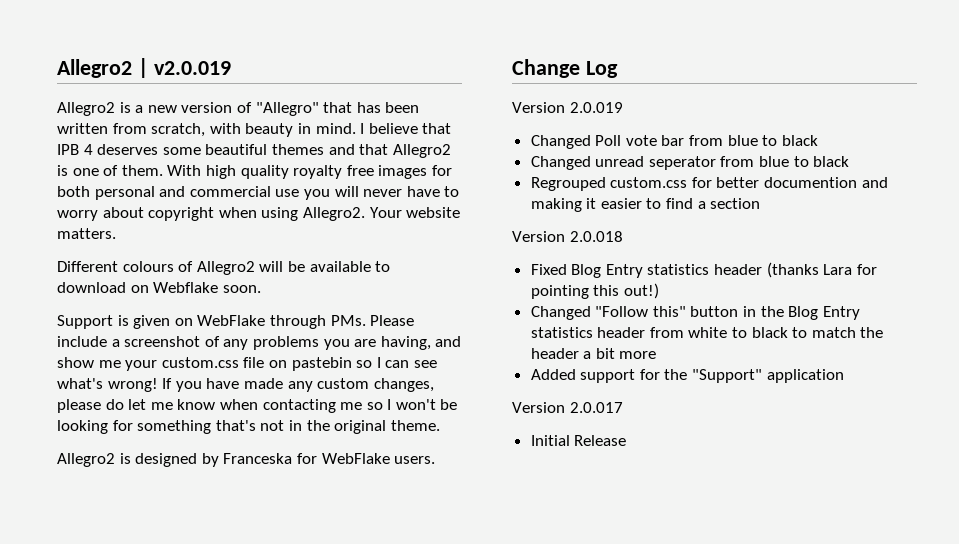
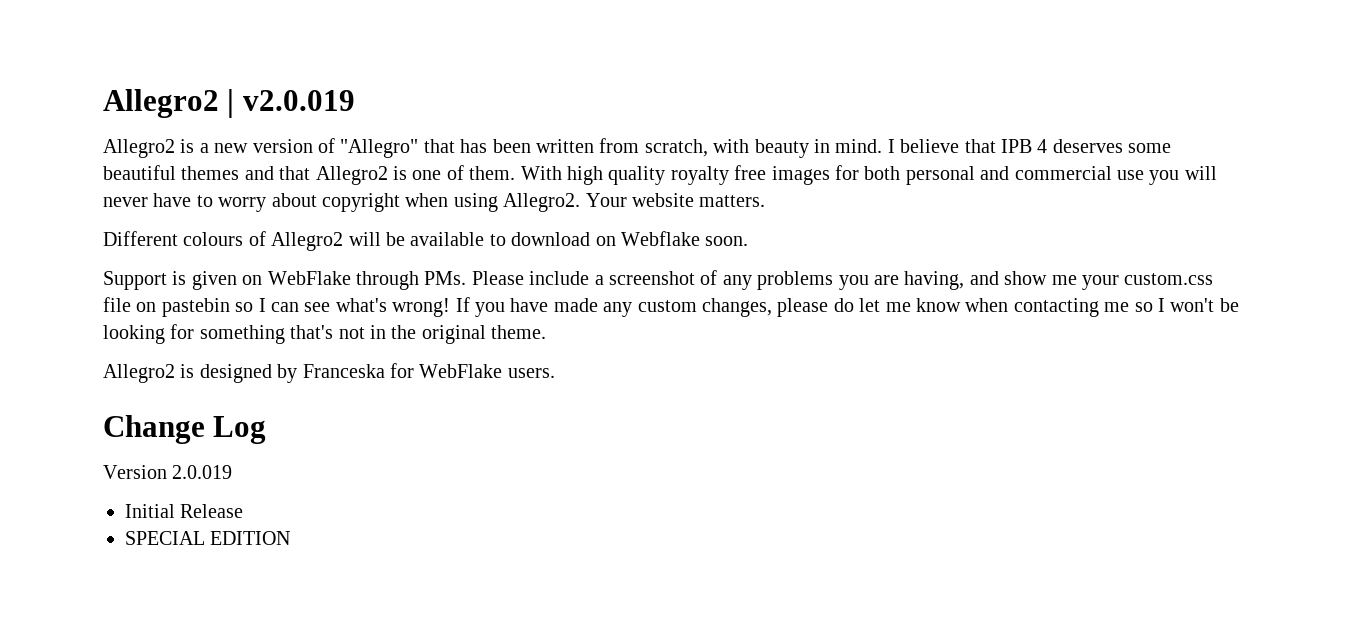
[530,135,818,149] [530,156,850,170] [530,177,888,191] [530,198,761,212] [512,231,623,242] [530,262,877,278] [530,283,659,299] [530,306,860,320] [530,327,884,338] [530,348,657,359] [530,369,844,383] [512,402,623,413] // Changed Poll vote bar from blue to black // Changed unread seperator from blue to black // Regrouped custom.css for better documention and making it easier to find a section // Version 2.0.018 // Fixed Blog Entry statistics header (thanks Lara for pointing this out!) // Changed "Follow this" button in the Blog Entry statistics header from white to black to match the header a bit more // Added support for the "Support" application // Version 2.0.017 -> (233, 472) none
(627, 440) none -> [125,531,291,545] // SPECIAL EDITION

